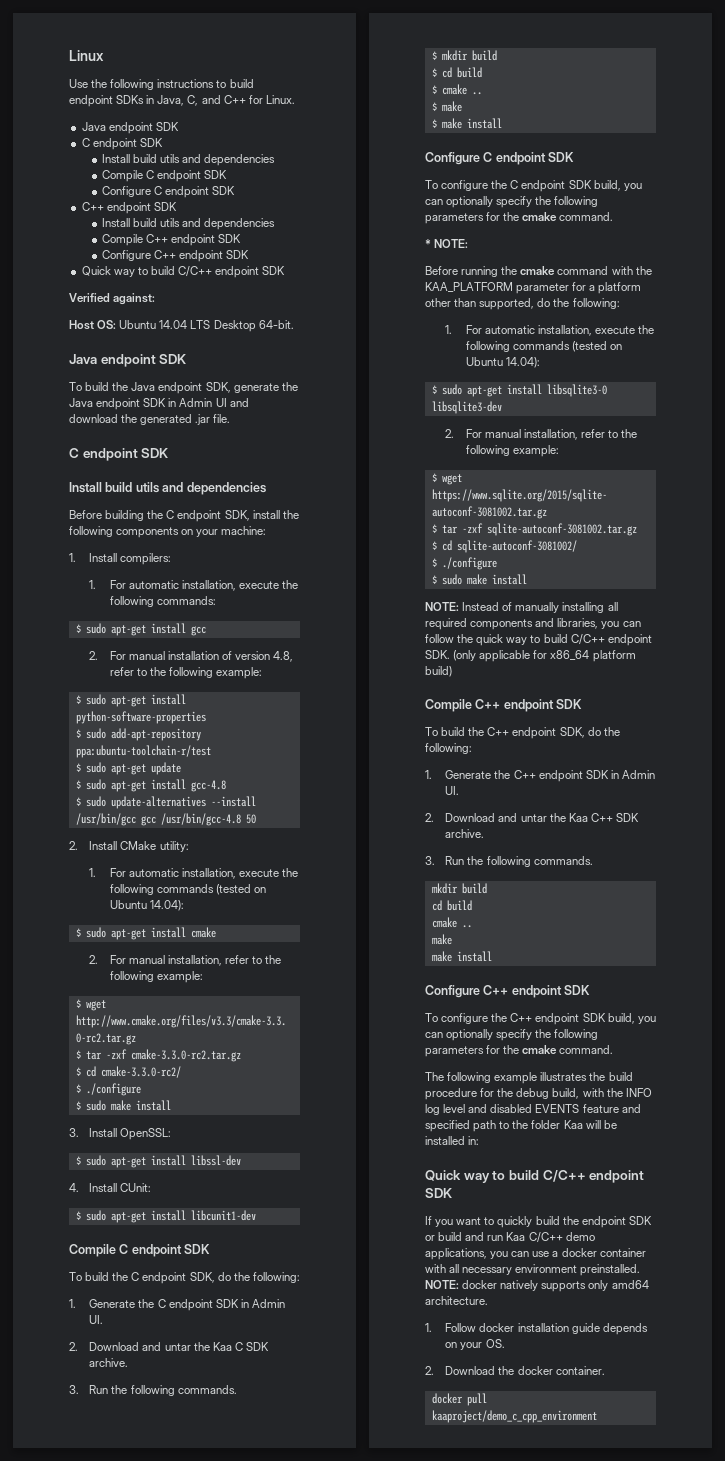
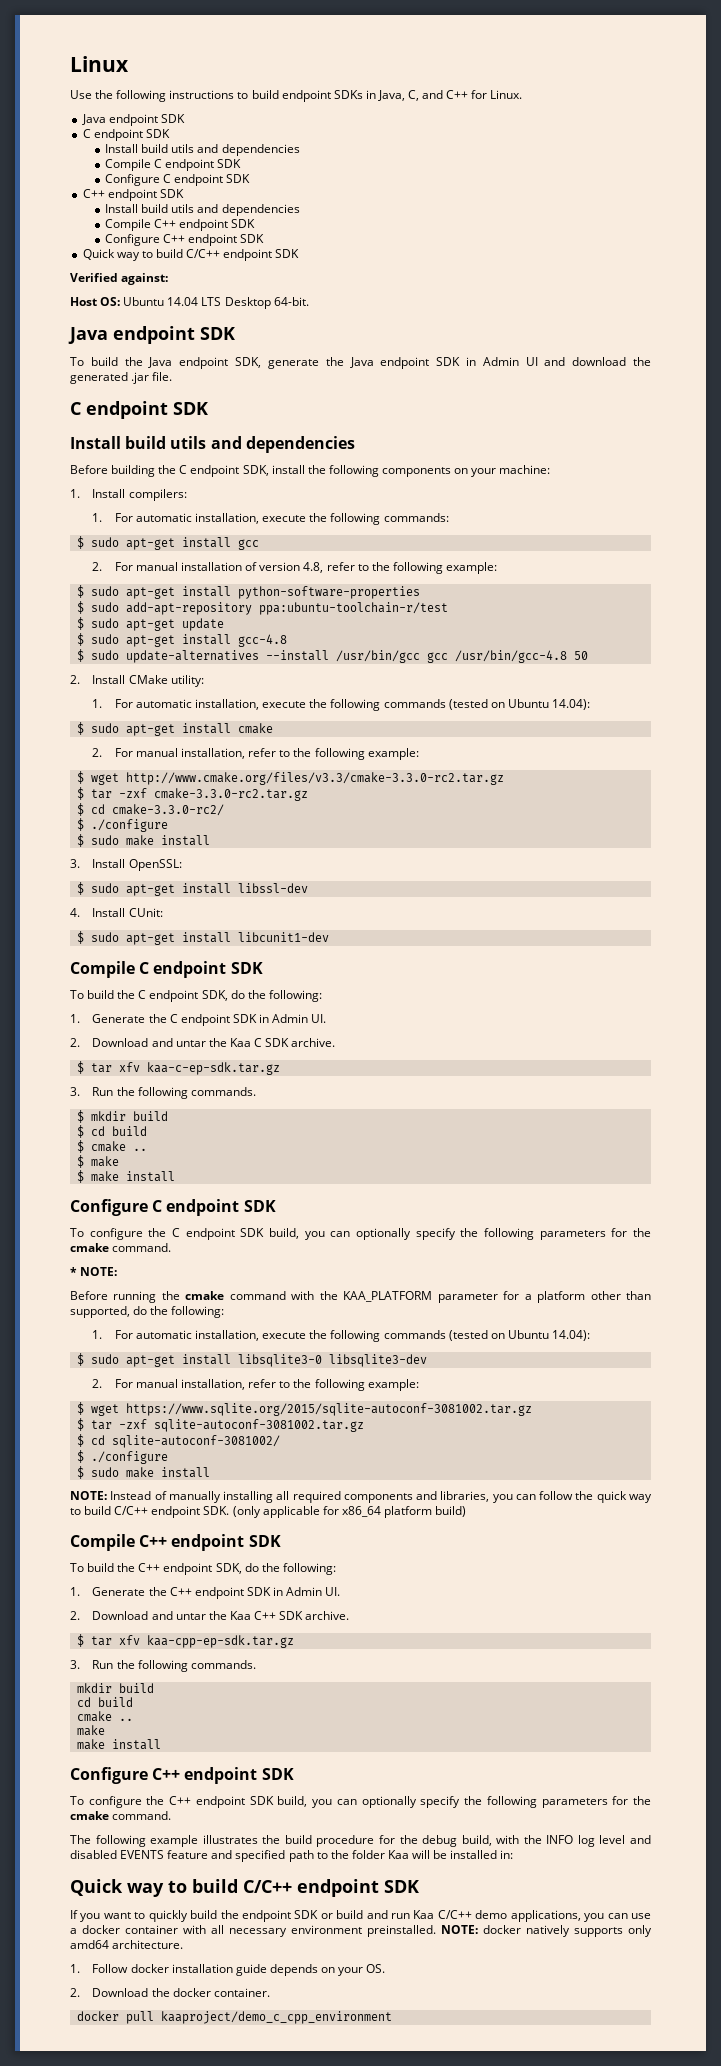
(129, 1362) none -> [76,1061,280,1075] // $ tar xfv kaa-c-ep-sdk.tar.gz
(485, 833) none -> [76,1634,294,1648] // $ tar xfv kaa-cpp-ep-sdk.tar.gz

